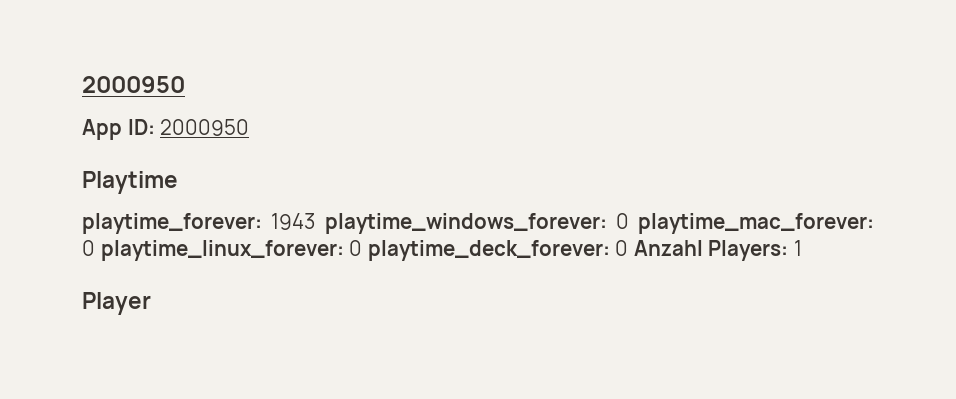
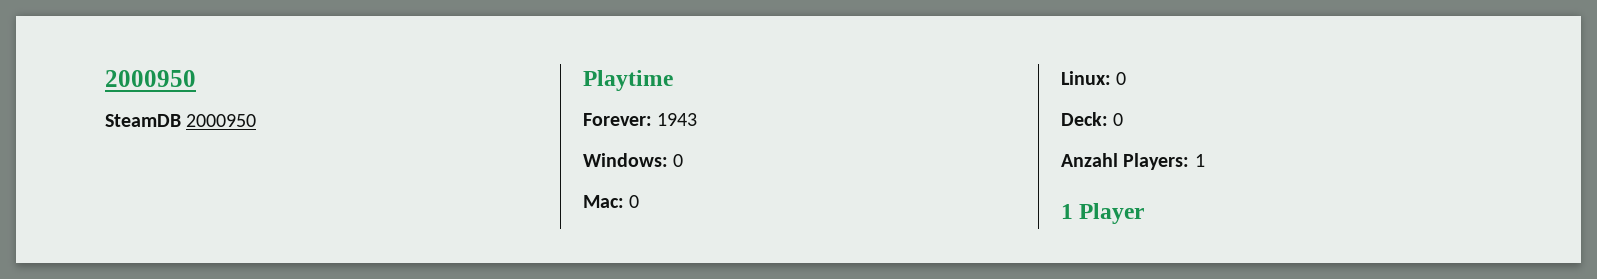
[82,76,185,93] [82,119,155,140] 2000950 // App ID: -> [105,70,196,87] [105,114,181,127] 2000950 // SteamDB
[82,213,262,234] playtime_forever: -> [583,113,652,126] Forever:
[324,213,874,234] [82,240,629,261] playtime_windows_forever: 0 playtime_mac_forever: 0 playtime_linux_forever: 0 playtime_deck_forever: 0 -> [583,153,684,167] [583,195,640,208] [1061,71,1127,85] [1061,112,1124,126] // Windows: 0 // Mac: 0 // Linux: 0 // Deck: 0 //
(802, 248) none -> [1061,204,1073,219] 1

